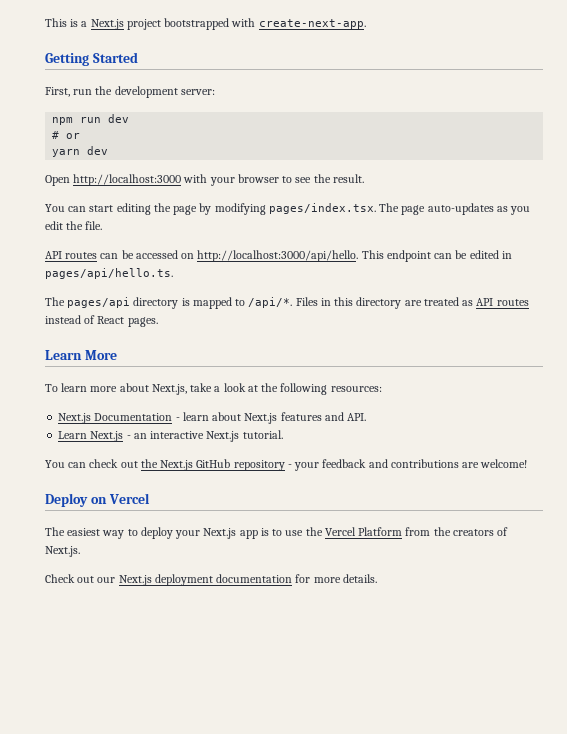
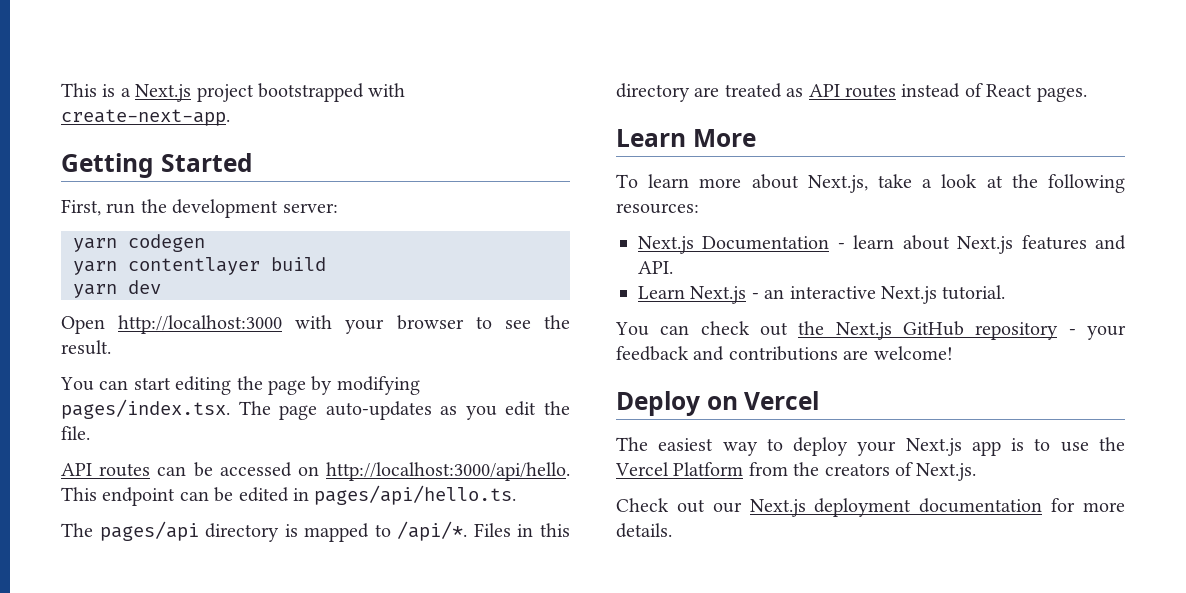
[52,114,130,125] [52,131,81,139] npm run dev // # or -> [73,234,205,252] [73,257,326,275] yarn codegen // yarn contentlayer build

